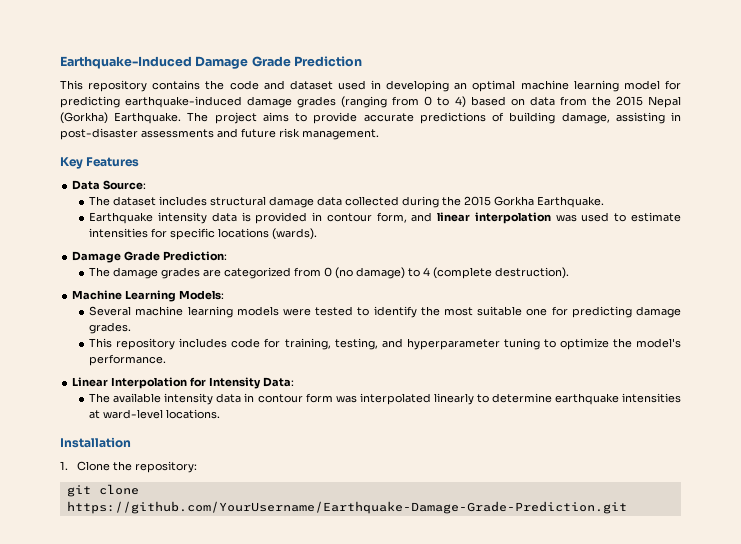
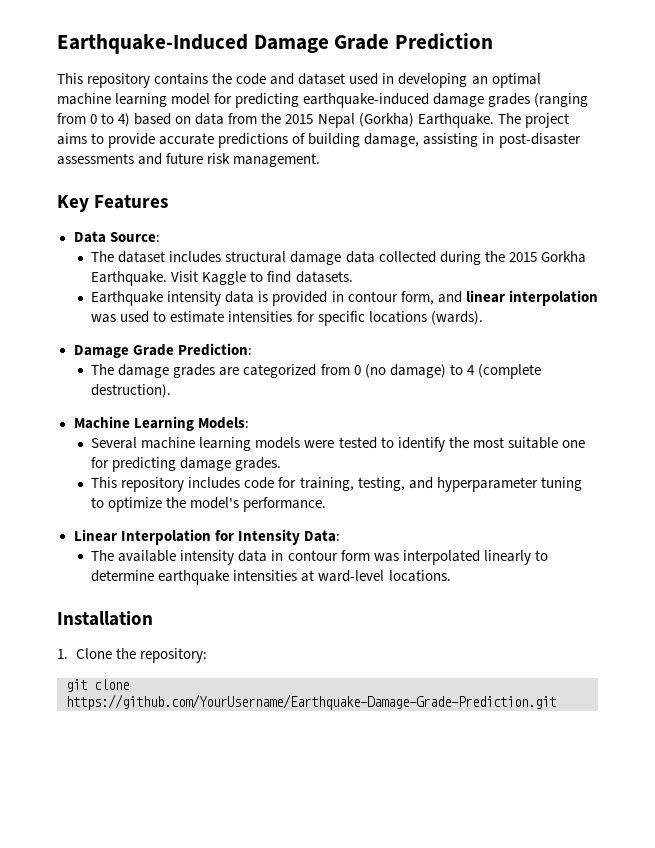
(605, 202) none -> [171,271,353,285] Visit Kaggle to find datasets.

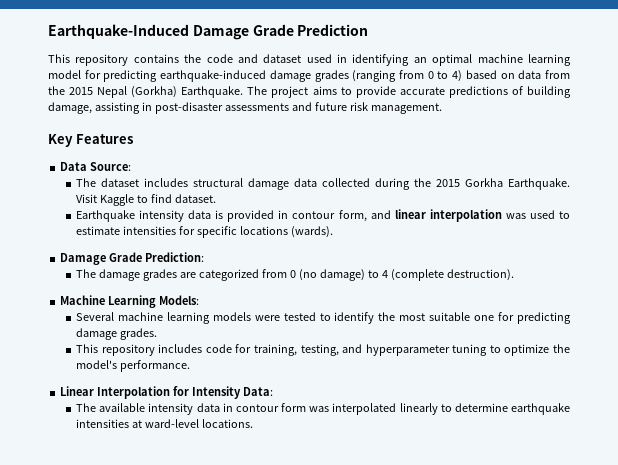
[398,73,468,88] developing -> [352,54,410,66] identifying
[295,271,353,283] datasets. -> [174,194,216,203] dataset.
[57,611,153,626] [57,648,207,663] [66,679,129,692] [66,694,556,710] // Installation // 1. Clone the repository: // git clone https://github.com/YourUsername/Earthquake-Damage-Grade-Prediction.git -> (253, 423) none

